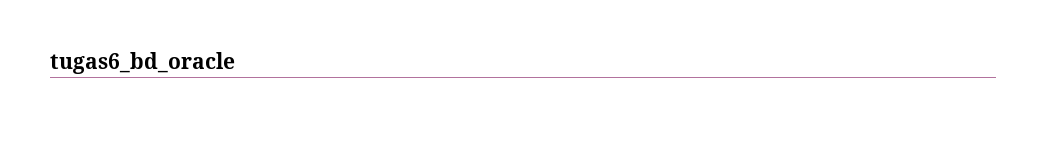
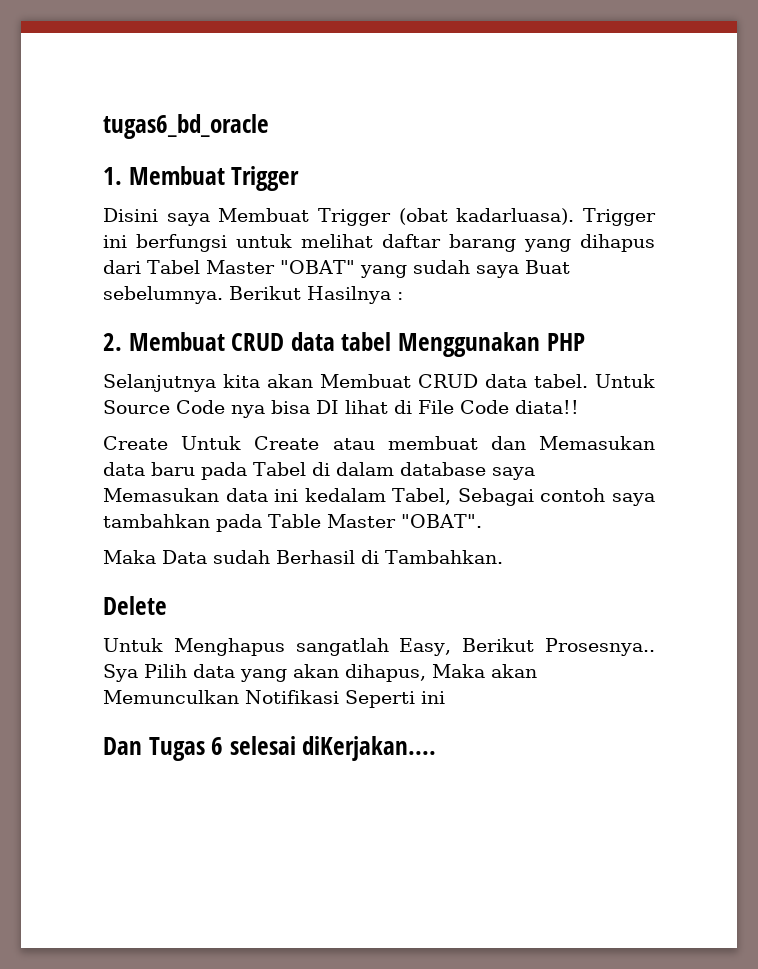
(235, 63) none -> [103,166,300,191] [103,208,656,226] [103,234,655,252] [103,260,570,278] [103,286,403,304] [103,332,585,357] [103,374,655,392] [103,400,579,418] [103,436,655,450] [103,462,535,480] [103,488,655,506] [103,514,482,532] [103,550,503,564] [103,596,167,615] [103,638,655,656] [103,664,537,682] [103,690,445,708] [103,736,437,761] // 1. Membuat Trigger // Disini saya Membuat Trigger (obat kadarluasa). Trigger ini berfungsi untuk melihat daftar barang yang dihapus dari Tabel Master "OBAT" yang sudah saya Buat sebelumnya. Berikut Hasilnya : // 2. Membuat CRUD data tabel Menggunakan PHP // Selanjutnya kita akan Membuat CRUD data tabel. Untuk Source Code nya bisa DI lihat di File Code diata!! // Create Untuk Create atau membuat dan Memasukan data baru pada Tabel di dalam database saya Memasukan data ini kedalam Tabel, Sebagai contoh saya tambahkan pada Table Master "OBAT". // Maka Data sudah Berhasil di Tambahkan. // Delete // Untuk Menghapus sangatlah Easy, Berikut Prosesnya.. Sya Pilih data yang akan dihapus, Maka akan Memunculkan Notifikasi Seperti ini // Dan Tugas 6 selesai diKerjakan....

